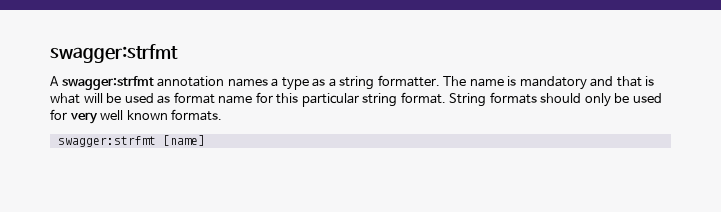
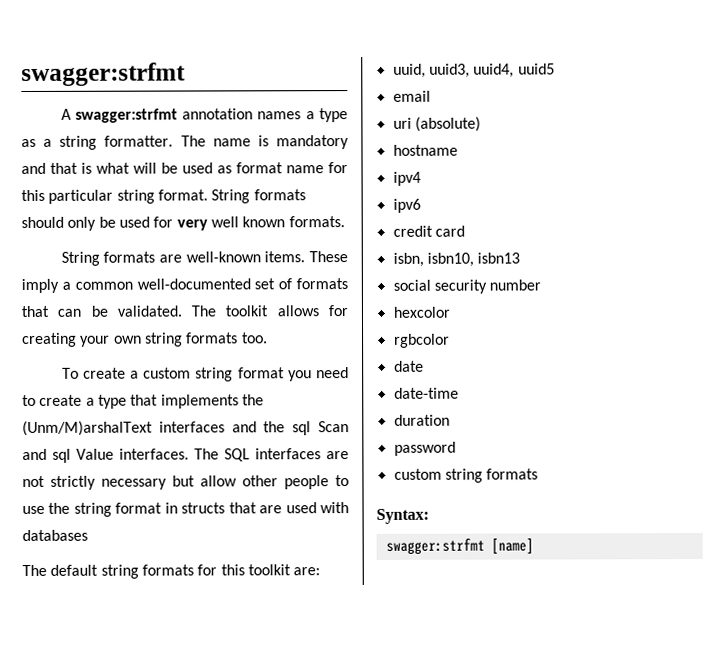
(223, 115) none -> [60,251,349,266] [21,278,348,294] [21,305,348,318] [22,332,268,348] [61,367,349,382] [22,394,264,409] [22,420,349,437] [22,448,349,463] [22,475,349,490] [22,502,350,517] [22,529,88,542] [22,564,321,579] [392,63,555,78] [392,90,431,102] [392,116,481,132] [392,144,458,156] [392,171,421,186] [392,198,421,213] [392,225,465,237] [392,252,521,267] [392,279,542,294] [392,306,450,318] [393,333,450,348] [393,360,424,372] [393,387,459,399] [393,414,450,426] [393,441,456,456] [393,468,539,483] [376,508,429,524] // String formats are well-known items. These imply a common well-documented set of formats that can be validated. The toolkit allows for creating your own string formats too. // To create a custom string format you need to create a type that implements the (Unm/M)arshalText interfaces and the sql Scan and sql Value interfaces. The SQL interfaces are not strictly necessary but allow other people to use the string format in structs that are used with databases // The default string formats for this toolkit are: // uuid, uuid3, uuid4, uuid5 // email // uri (absolute) // hostname // ipv4 // ipv6 // credit card // isbn, isbn10, isbn13 // social security number // hexcolor // rgbcolor // date // date-time // duration // password // custom string formats // Syntax:

